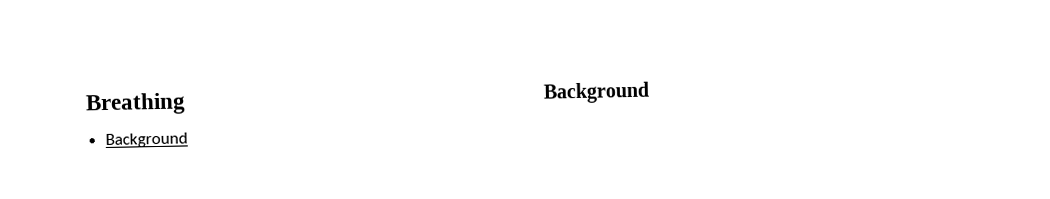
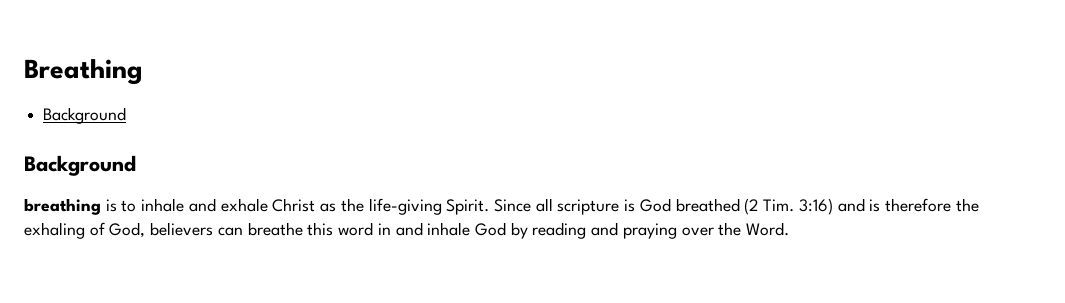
(650, 92) none -> [24,198,979,215] [24,222,790,239] // breathing is to inhale and exhale Christ as the life-giving Spirit. Since all scripture is God breathed (2 Tim. 3:16) and is therefore the exhaling of God, believers can breathe this word in and inhale God by reading and praying over the Word.

